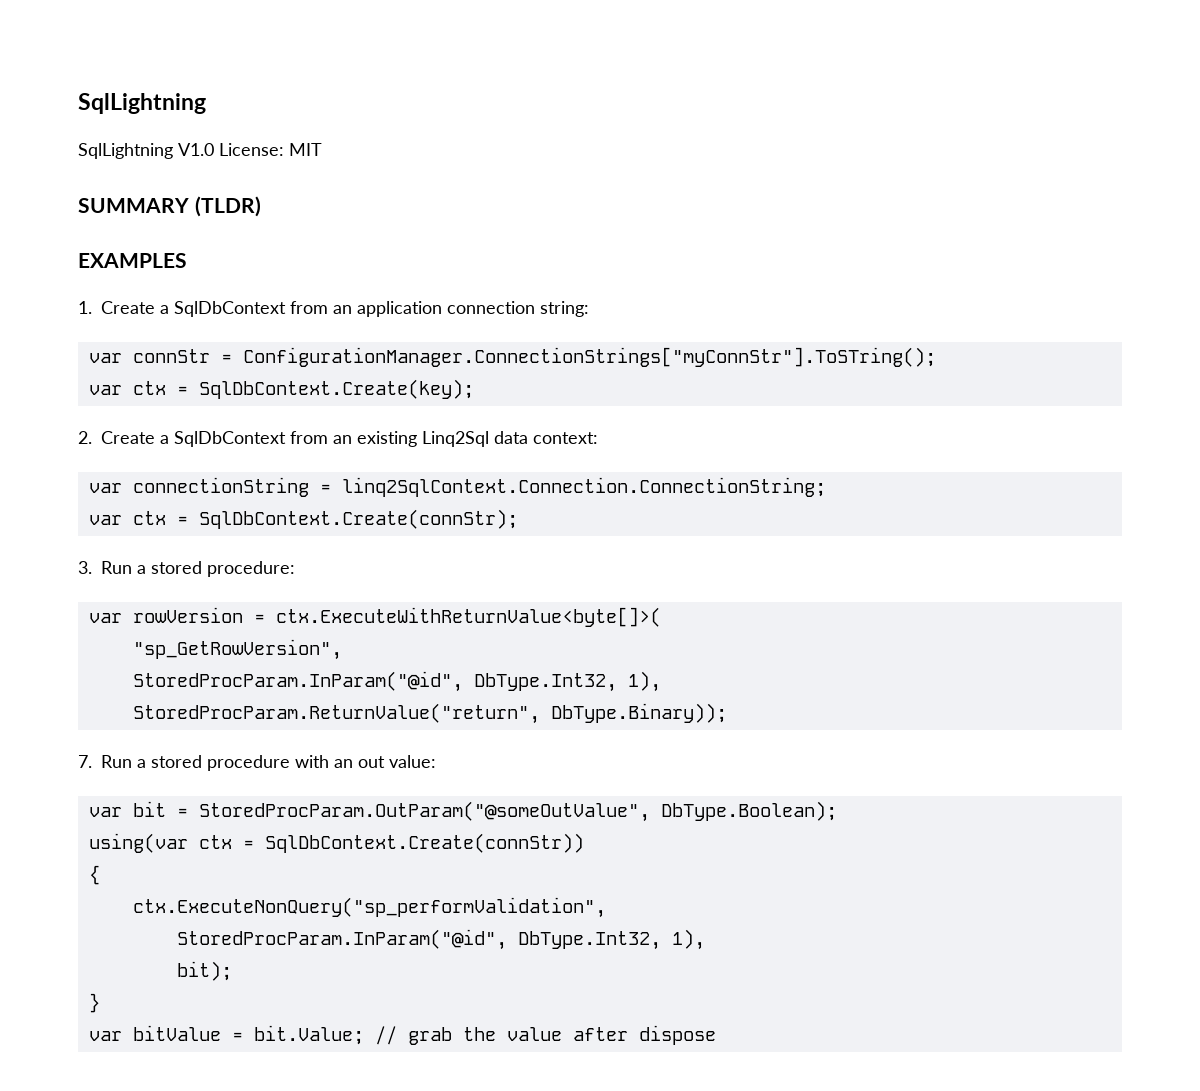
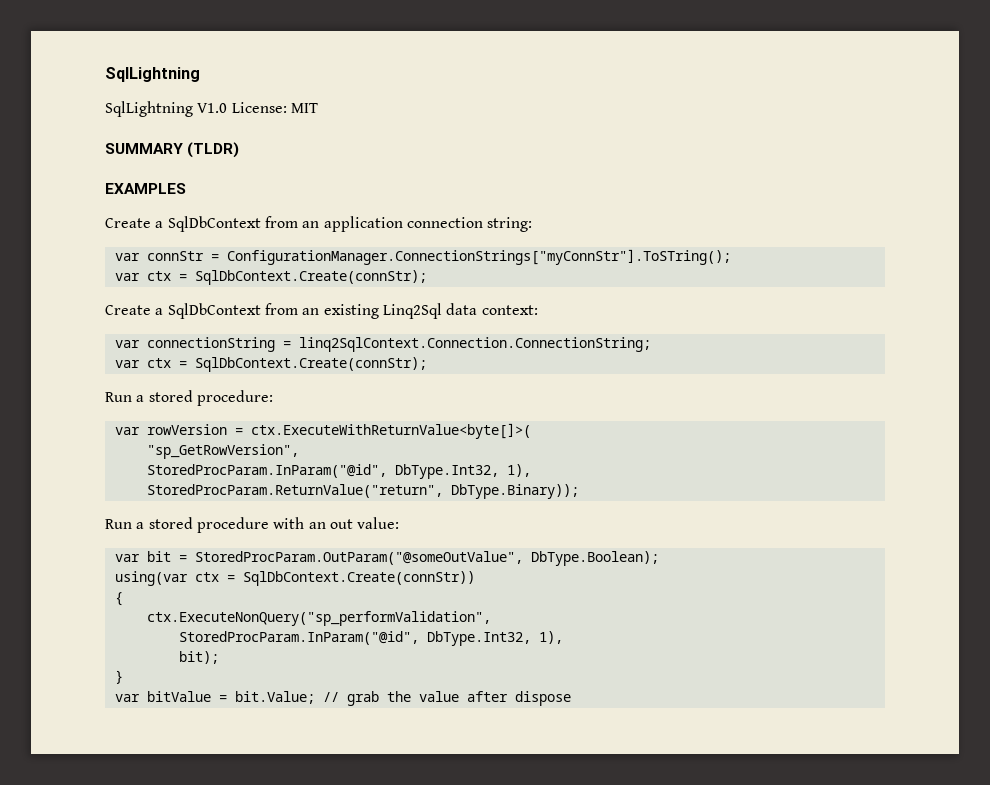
[78,301,92,314] 1. -> (186, 188) none
[198,379,474,399] [78,431,92,444] SqlDbContext.Create(key); // 2. -> [194,270,427,285] SqlDbContext.Create(connStr); //
[78,561,92,574] 3. -> (427, 364) none
[78,755,92,768] 7. -> (579, 491) none

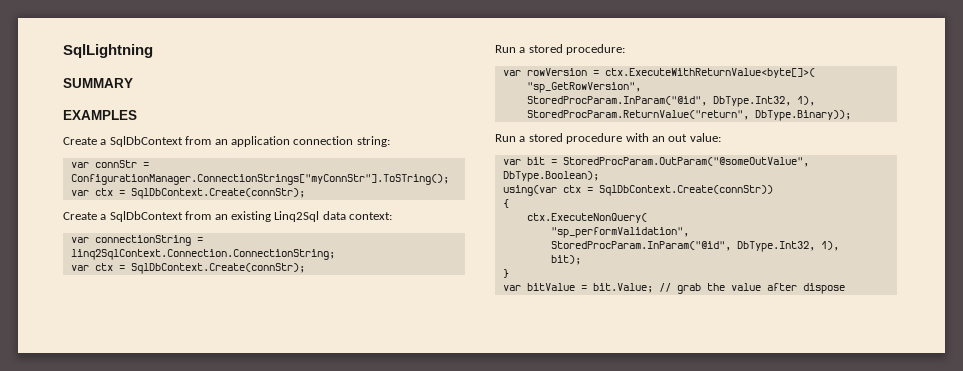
[105,67,200,82] [105,101,318,117] SqlLightning // SqlLightning V1.0 License: MIT -> [63,44,153,58] SqlLightning
[187,142,240,158] (TLDR) -> (133, 83) none
[146,611,491,626] ctx.ExecuteNonQuery("sp_performValidation", -> [526,213,647,223] [550,227,689,238] ctx.ExecuteNonQuery( // "sp_performValidation",

